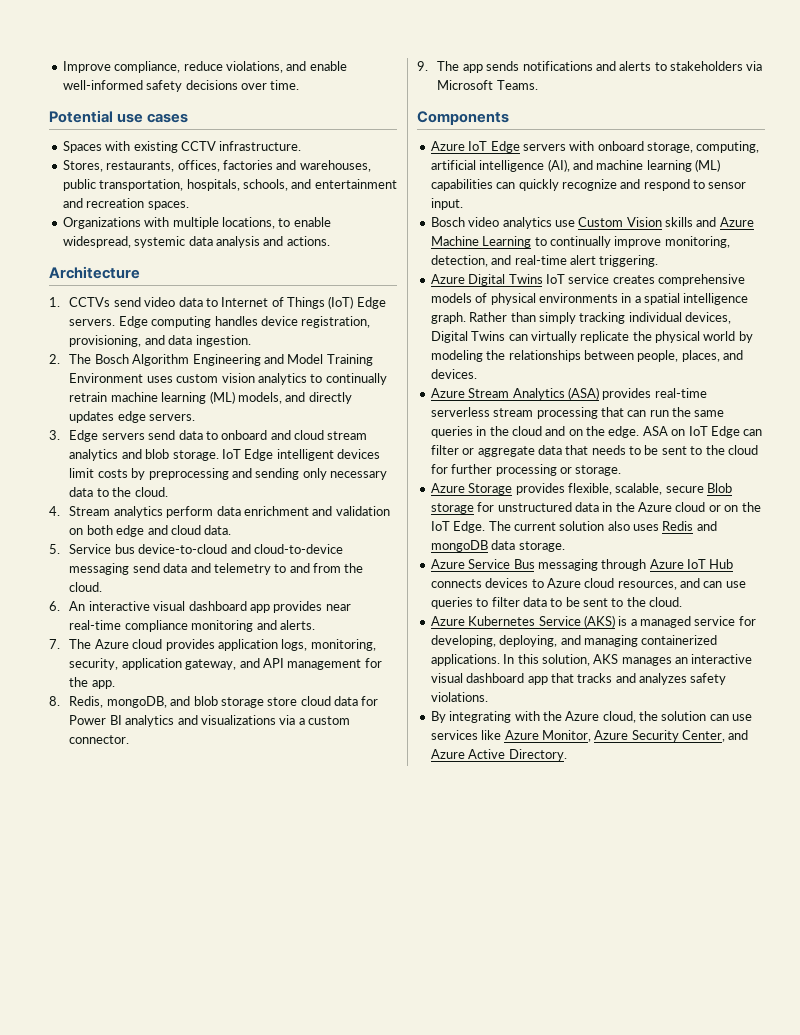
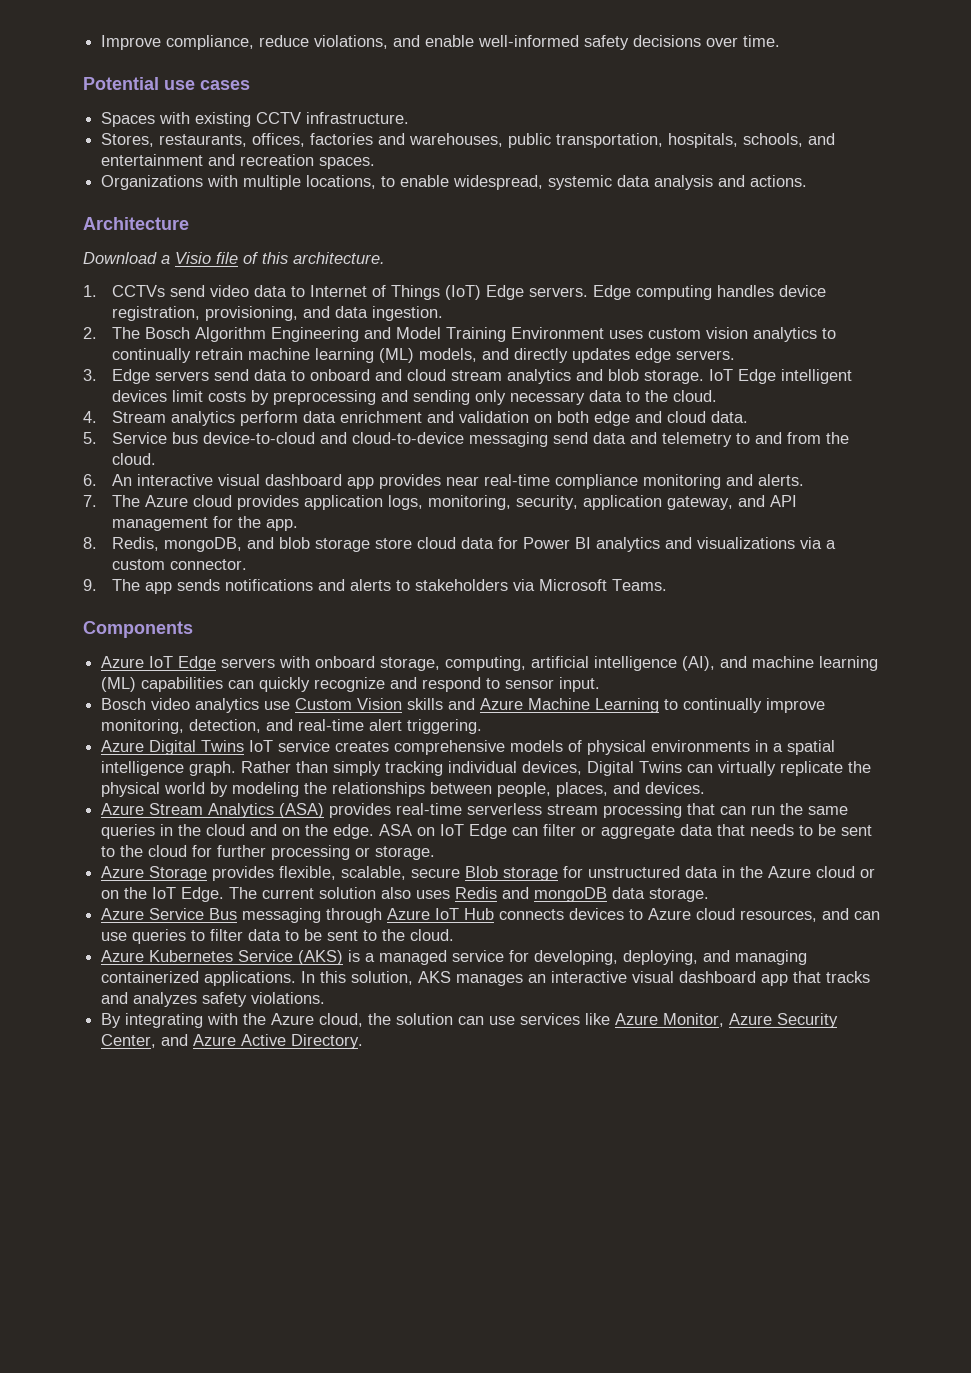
(140, 272) none -> [83,252,385,264] // Download a Visio file of this architecture.

